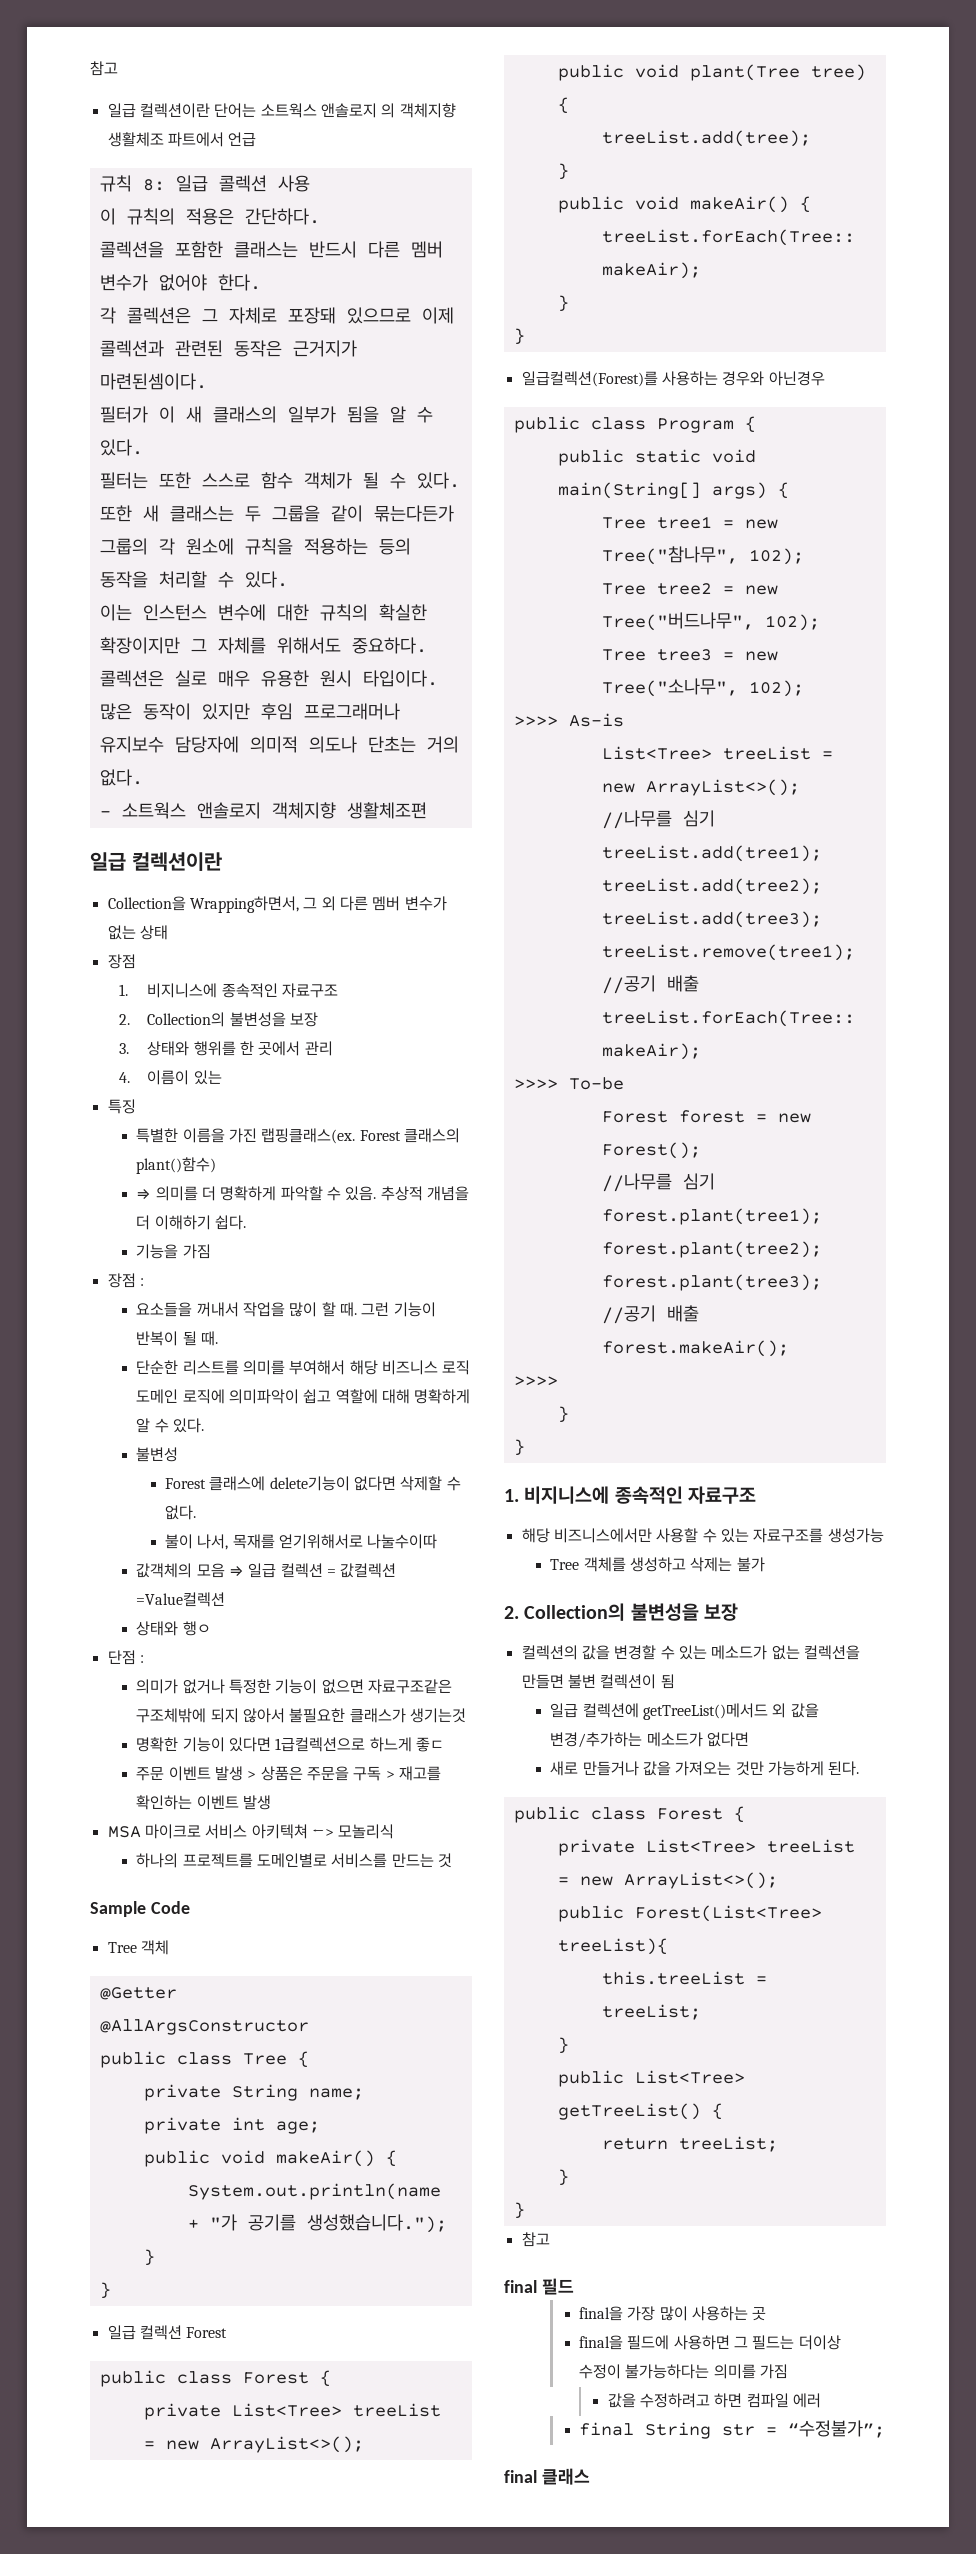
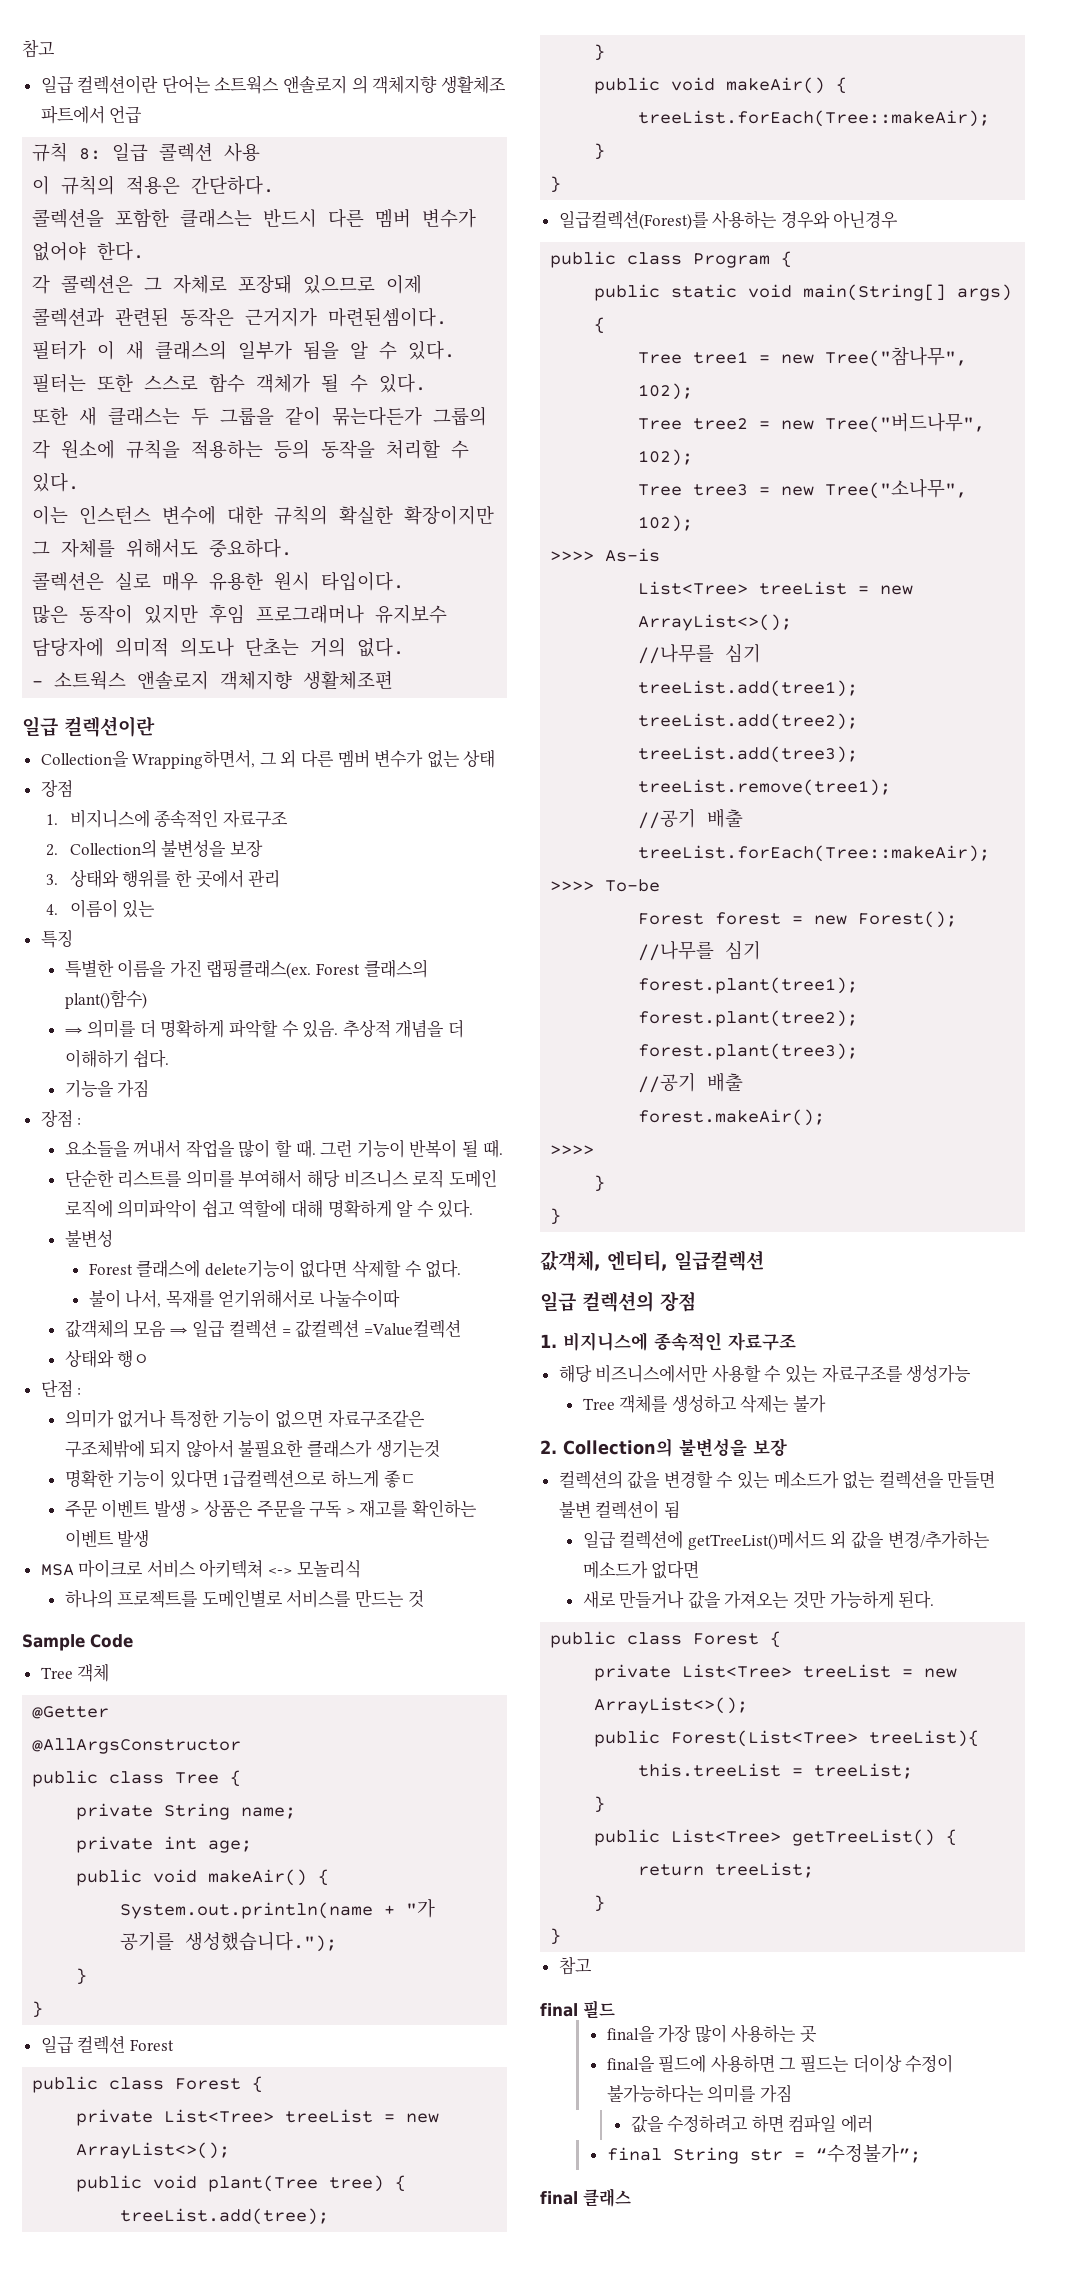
[311,1829,334,1837] ←> -> [268,1568,293,1575] <->
(525, 1447) none -> [540,1250,764,1271] [540,1291,696,1312] // 값객체, 엔티티, 일급컬렉션 // 일급 컬렉션의 장점

